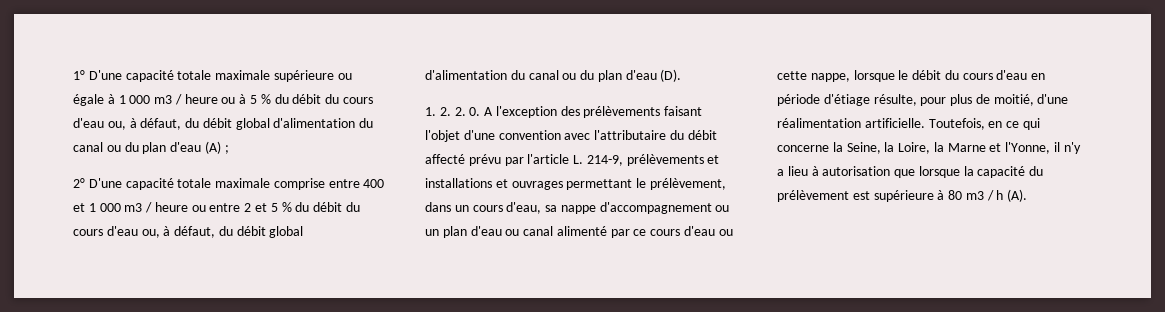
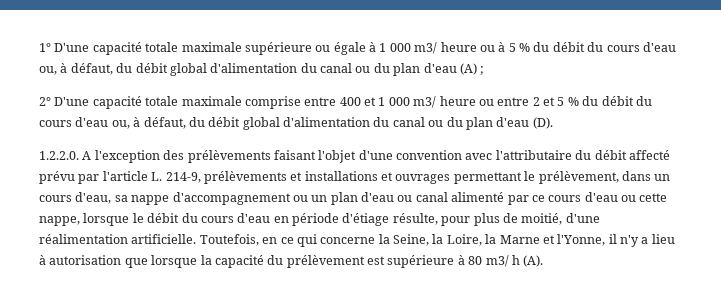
[154,94,182,105] m3 / -> [414,42,438,54] m3/
[124,202,153,213] m3 / -> [413,96,437,108] m3/
[425,107,481,116] 1. 2. 2. 0. -> [39,151,79,160] 1.2.2.0.
[965,190,994,201] m3 / -> [485,255,509,267] m3/

